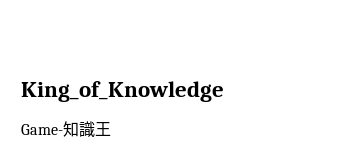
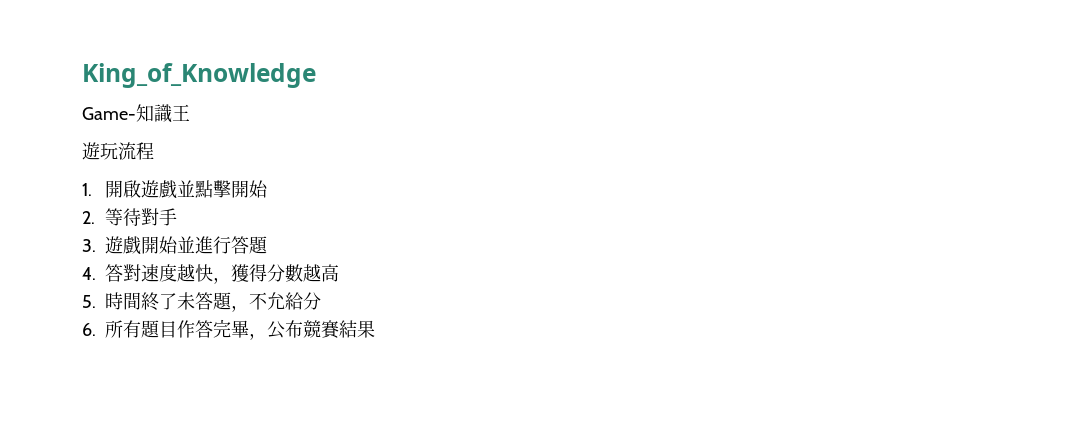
(111, 129) none -> [82,142,154,160] [82,180,268,199] [82,208,177,226] [82,236,268,255] [82,264,339,284] [82,292,321,312] [82,319,375,340] // 遊玩流程 // 1.開啟遊戲並點擊開始 // 2.等待對手 // 3.遊戲開始並進行答題 // 4.答對速度越快，獲得分數越高 // 5.時間終了未答題，不允給分 // 6.所有題目作答完畢，公布競賽結果

